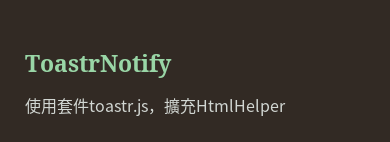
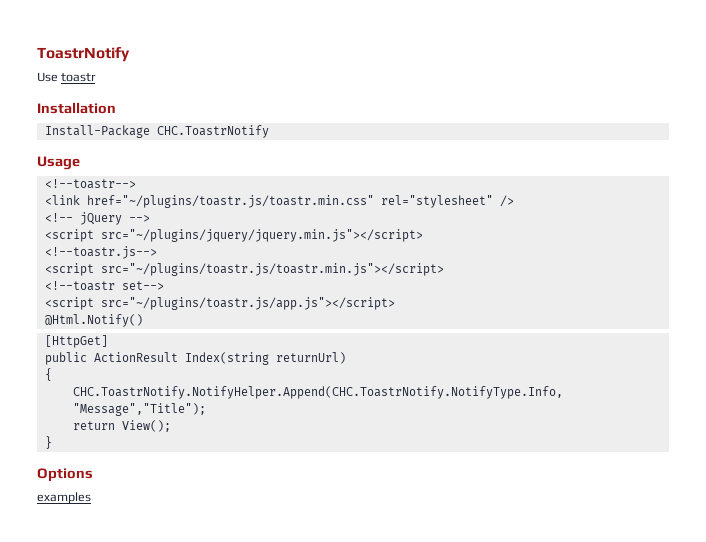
[25,98,286,116] 使用套件toastr.js，擴充HtmlHelper -> [37,72,97,82] [37,102,116,114] [44,125,269,138] [37,156,80,170] [44,179,136,189] [44,195,514,208] [44,212,150,225] [44,229,423,242] [44,246,157,259] [44,263,444,276] [44,281,164,291] [44,297,395,310] [44,314,143,327] [44,335,108,348] [44,352,346,365] [44,368,52,381] [72,386,563,399] [72,403,206,416] [72,420,171,432] [44,436,52,449] [37,468,93,482] [37,492,91,504] Use toastr // Installation // Install-Package CHC.ToastrNotify // Usage // <!--toastr--> // <link href="~/plugins/toastr.js/toastr.min.css" rel="stylesheet" /> // <!-- jQuery --> // <script src="~/plugins/jquery/jquery.min.js"></script> // <!--toastr.js--> // <script src="~/plugins/toastr.js/toastr.min.js"></script> // <!--toastr set--> // <script src="~/plugins/toastr.js/app.js"></script> // @Html.Notify() // [HttpGet] // public ActionResult Index(string returnUrl) // { // CHC.ToastrNotify.NotifyHelper.Append(CHC.ToastrNotify.NotifyType.Info, "Message","Title"); // return View(); // } // Options // examples

